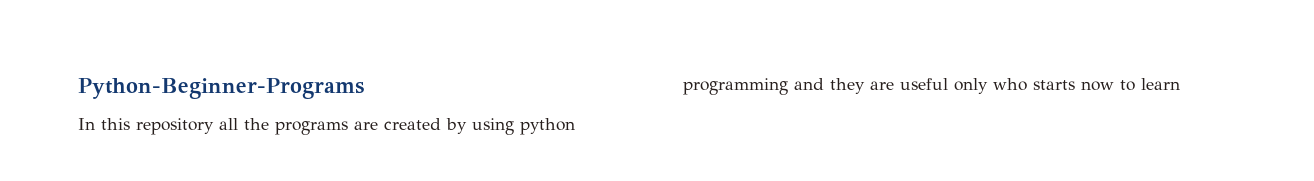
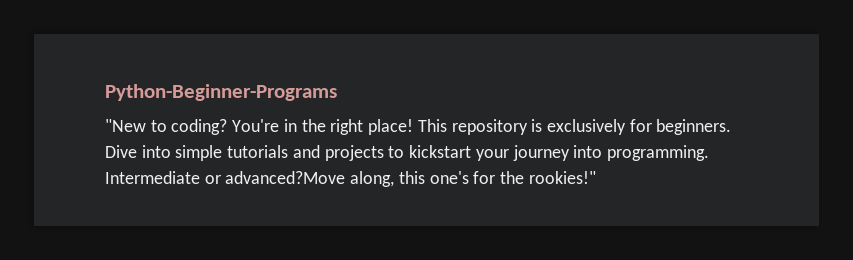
[78,118,575,135] [683,78,1180,95] In this repository all the programs are created by using python programming and they are useful only who starts now to learn -> [105,119,732,135] [105,145,709,161] [105,171,596,187] "New to coding? You're in the right place! This repository is exclusively for beginners. Dive into simple tutorials and projects to kickstart your journey into programming. Intermediate or advanced?Move along, this one's for the rookies!"

